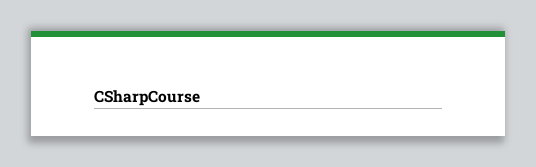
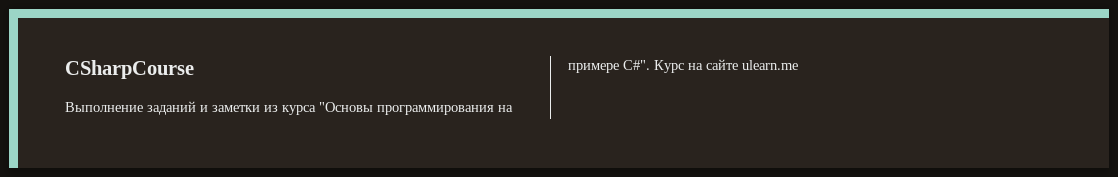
(200, 98) none -> [65,101,513,115] [568,59,798,73] // Выполнение заданий и заметки из курса "Основы программирования на примере C#". Курс на сайте ulearn.me

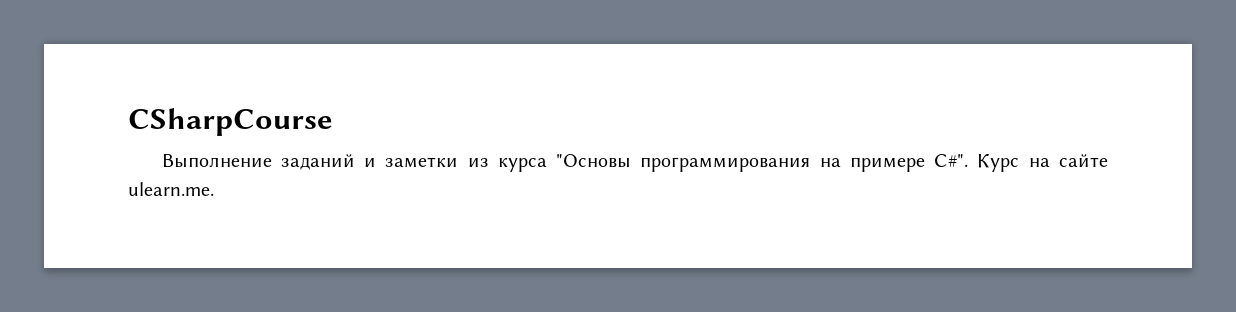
[742,60,798,70] ulearn.me -> [128,182,214,196] ulearn.me.

